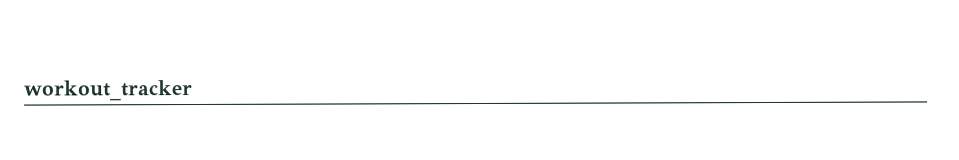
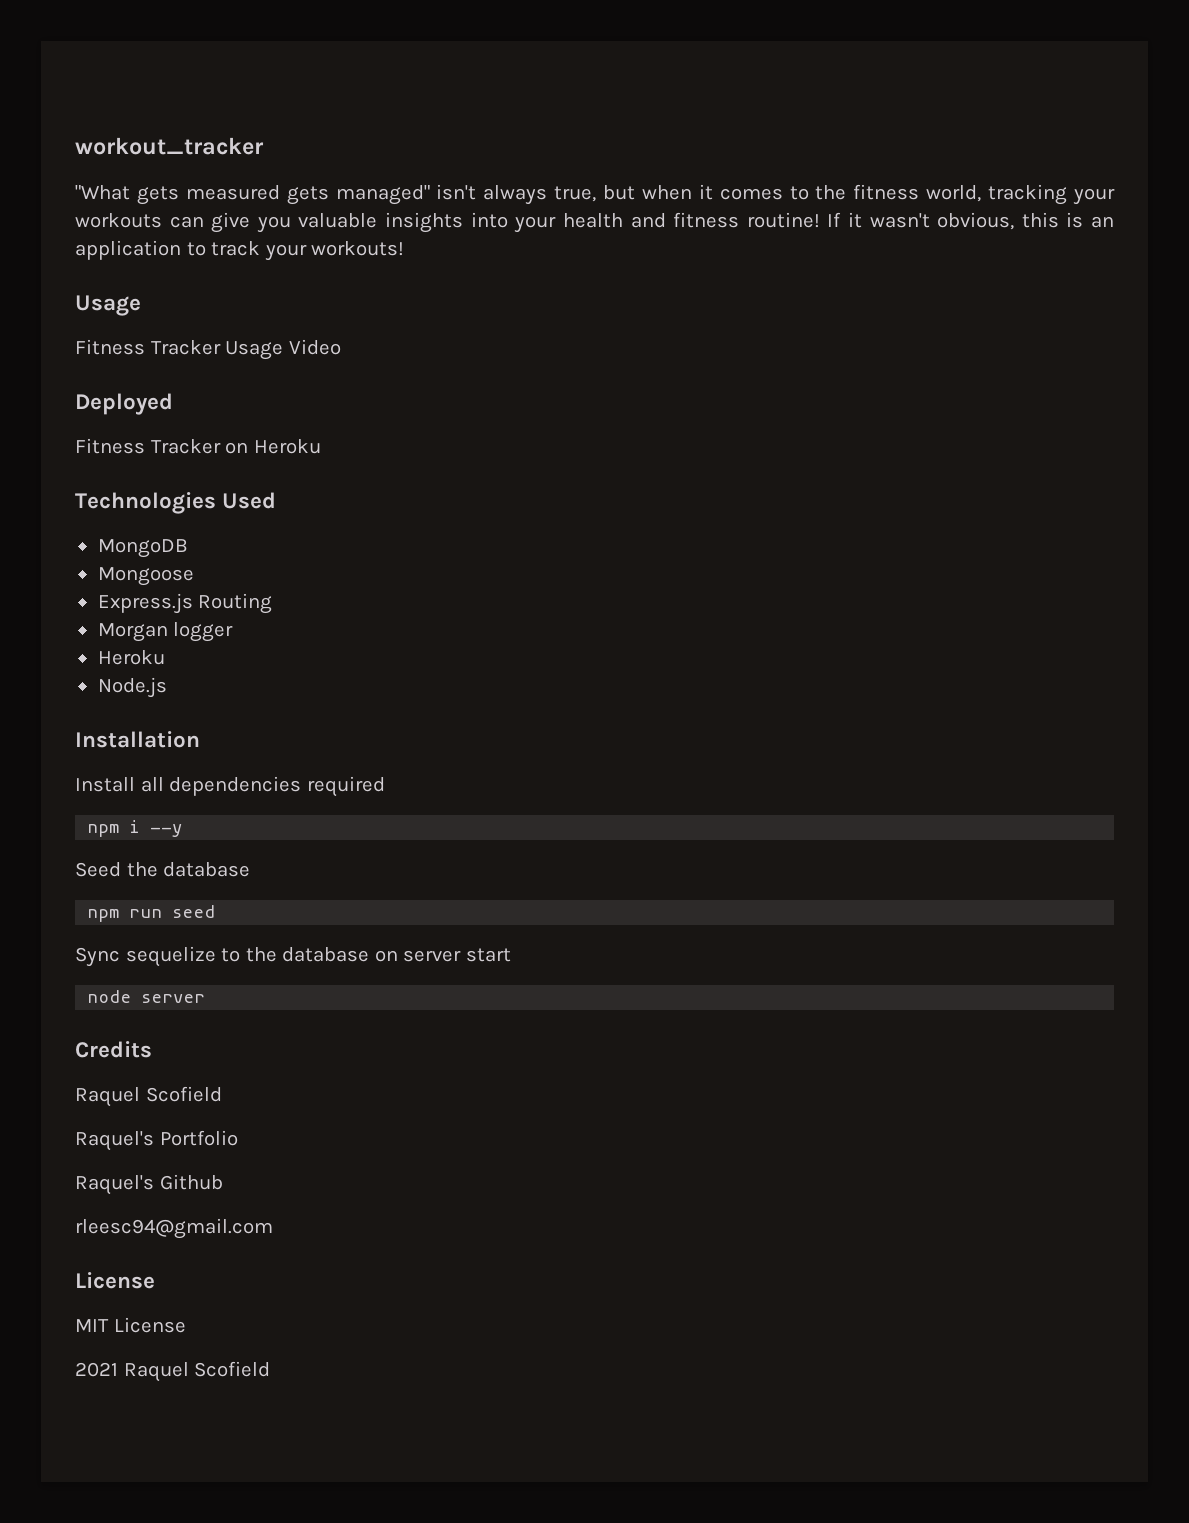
(193, 90) none -> [75,184,1115,205] [75,212,1114,233] [75,240,405,261] [75,295,141,316] [75,339,341,360] [75,393,173,415] [75,438,321,454] [75,492,277,514] [97,539,188,558] [97,567,194,586] [97,593,273,614] [97,622,234,642] [97,650,165,665] [97,677,167,698] [75,731,200,748] [75,776,385,797] [87,820,183,837] [75,862,251,877] [87,905,216,922] [75,946,511,967] [87,990,206,1003] [75,1041,152,1058] [75,1086,222,1107] [75,1130,238,1151] [75,1174,223,1195] [75,1218,273,1239] [75,1272,155,1289] [75,1317,186,1333] [75,1361,271,1382] // "What gets measured gets managed" isn't always true, but when it comes to the fitness world, tracking your workouts can give you valuable insights into your health and fitness routine! If it wasn't obvious, this is an application to track your workouts! // Usage // Fitness Tracker Usage Video // Deployed // Fitness Tracker on Heroku // Technologies Used // MongoDB // Mongoose // Express.js Routing // Morgan logger // Heroku // Node.js // Installation // Install all dependencies required // npm i --y // Seed the database // npm run seed // Sync sequelize to the database on server start // node server // Credits // Raquel Scofield // Raquel's Portfolio // Raquel's Github // rleesc94@gmail.com // License // MIT License // 2021 Raquel Scofield

